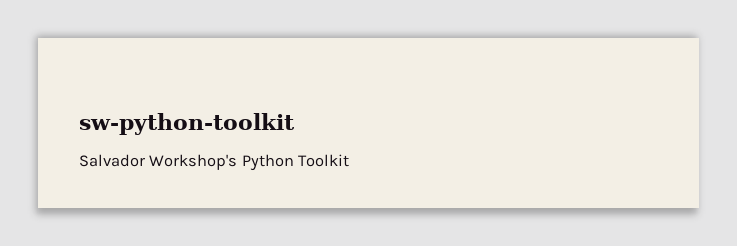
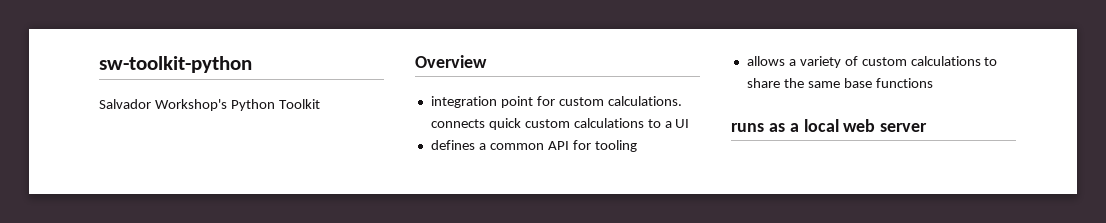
[79,113,295,135] sw-python-toolkit -> [99,56,252,73] sw-toolkit-python
(350, 160) none -> [415,55,487,68] [430,96,682,108] [430,118,690,130] [430,140,637,152] [746,56,998,68] [746,78,933,88] [731,119,928,132] // Overview // integration point for custom calculations. connects quick custom calculations to a UI // defines a common API for tooling // allows a variety of custom calculations to share the same base functions // runs as a local web server

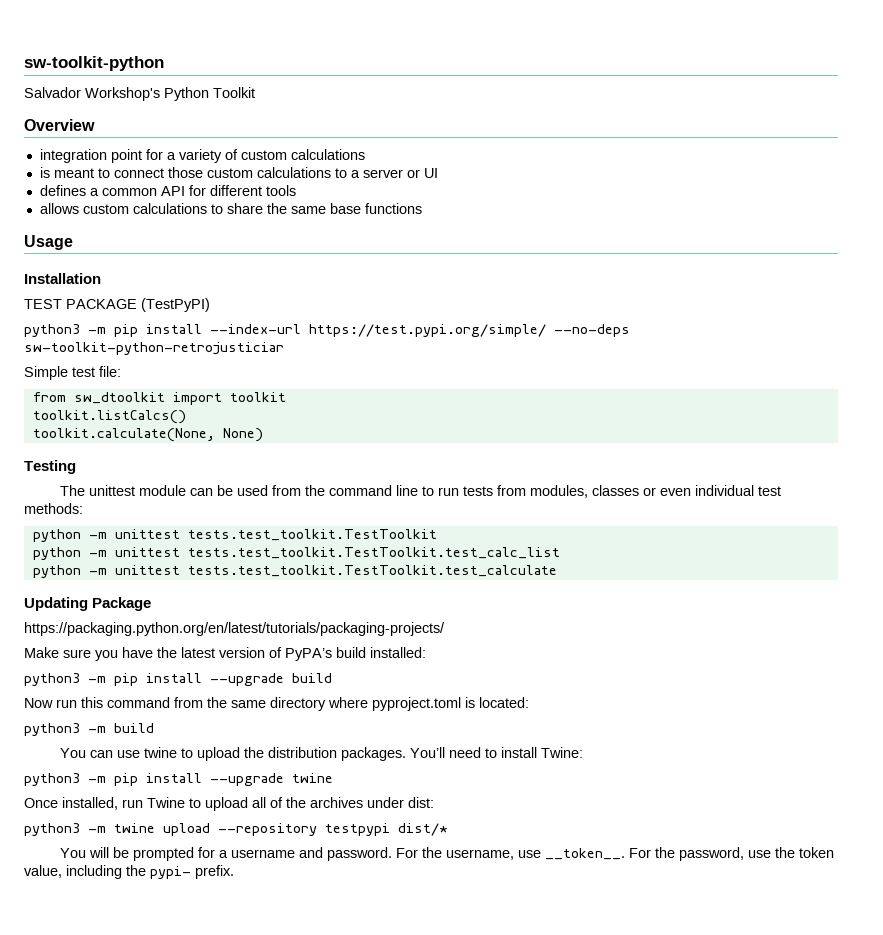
[558,96,682,106] [430,118,521,130] custom calculations. connects quick -> [166,149,365,163] [39,167,203,178] a variety of custom calculations // is meant to connect those
(672, 124) none -> [362,169,420,178] server or
[594,140,637,152] tooling -> [209,185,296,196] different tools
[788,56,858,68] a variety of -> (79, 208) none
[731,119,928,132] runs as a local web server -> [24,235,73,250] [24,273,101,284] [24,298,210,312] [24,324,630,337] [24,342,284,355] [24,366,121,380] [32,392,286,405] [32,410,186,424] [32,428,263,442] [24,460,76,474] [60,485,782,498] [24,503,83,514] [32,529,437,542] [32,547,560,560] [32,565,557,578] [24,597,152,611] [24,622,445,636] [24,647,426,661] [24,673,332,686] [24,697,529,711] [24,723,154,736] [60,747,584,761] [24,773,333,786] [24,797,434,811] [24,823,447,836] [60,847,835,861] [24,865,234,879] Usage // Installation // TEST PACKAGE (TestPyPI) // python3 -m pip install --index-url https://test.pypi.org/simple/ --no-deps sw-toolkit-python-retrojusticiar // Simple test file: // from sw_dtoolkit import toolkit // toolkit.listCalcs() // toolkit.calculate(None, None) // Testing // The unittest module can be used from the command line to run tests from modules, classes or even individual test methods: // python -m unittest tests.test_toolkit.TestToolkit // python -m unittest tests.test_toolkit.TestToolkit.test_calc_list // python -m unittest tests.test_toolkit.TestToolkit.test_calculate // Updating Package // https://packaging.python.org/en/latest/tutorials/packaging-projects/ // Make sure you have the latest version of PyPA’s build installed: // python3 -m pip install --upgrade build // Now run this command from the same directory where pyproject.toml is located: // python3 -m build // You can use twine to upload the distribution packages. You’ll need to install Twine: // python3 -m pip install --upgrade twine // Once installed, run Twine to upload all of the archives under dist: // python3 -m twine upload --repository testpypi dist/* // You will be prompted for a username and password. For the username, use __token__. For the password, use the token value, including the pypi- prefix.

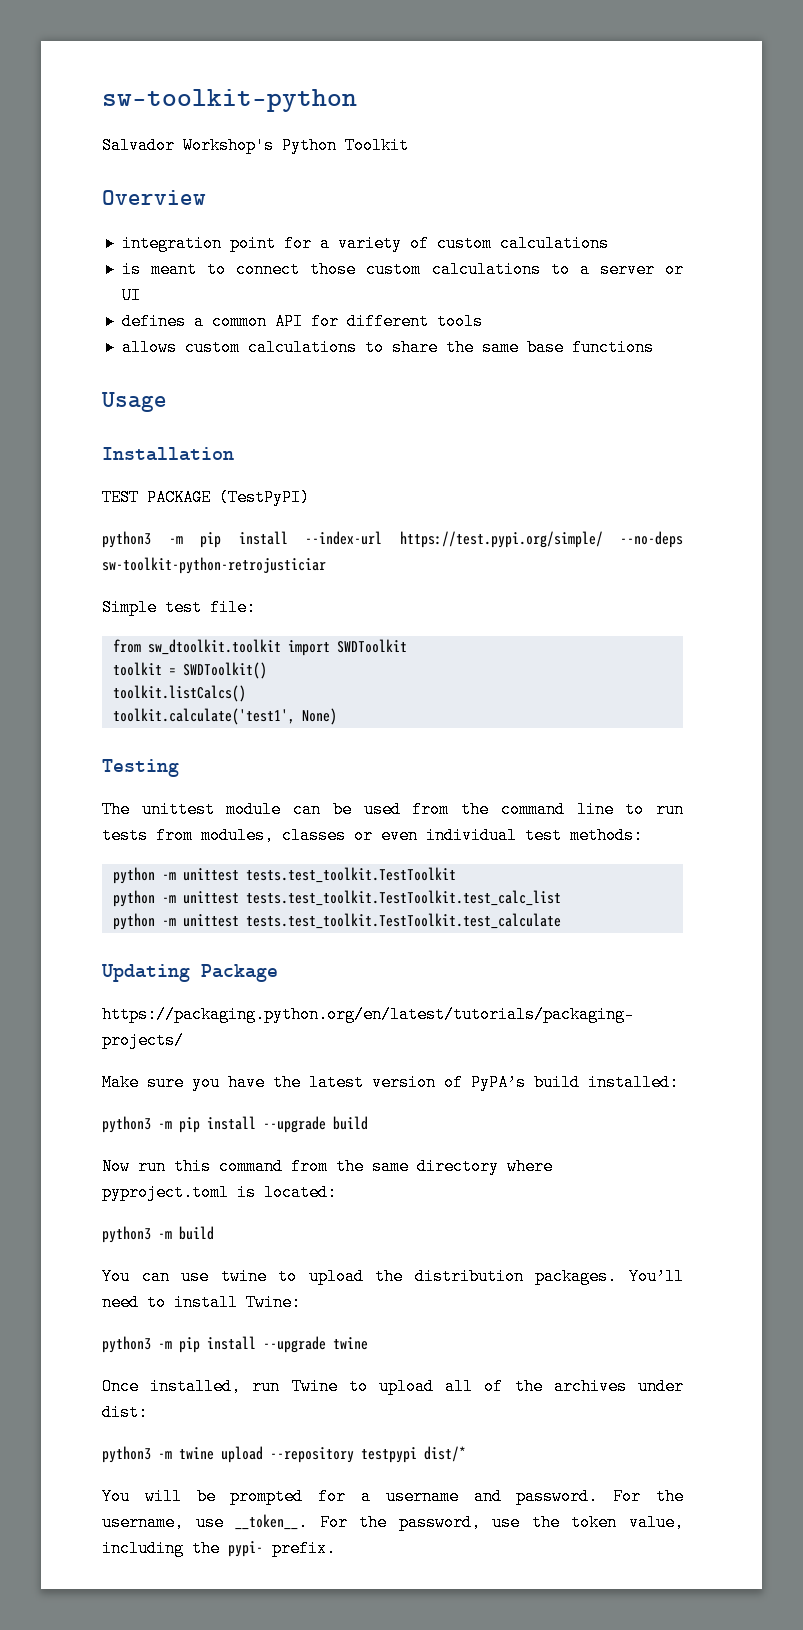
[73,392,222,405] sw_dtoolkit import -> [147,639,407,656] sw_dtoolkit.toolkit import SWDToolkit //
(286, 397) none -> [168,662,267,679] = SWDToolkit()
[32,428,215,442] toolkit.calculate(None, -> [112,708,295,725] toolkit.calculate('test1',

